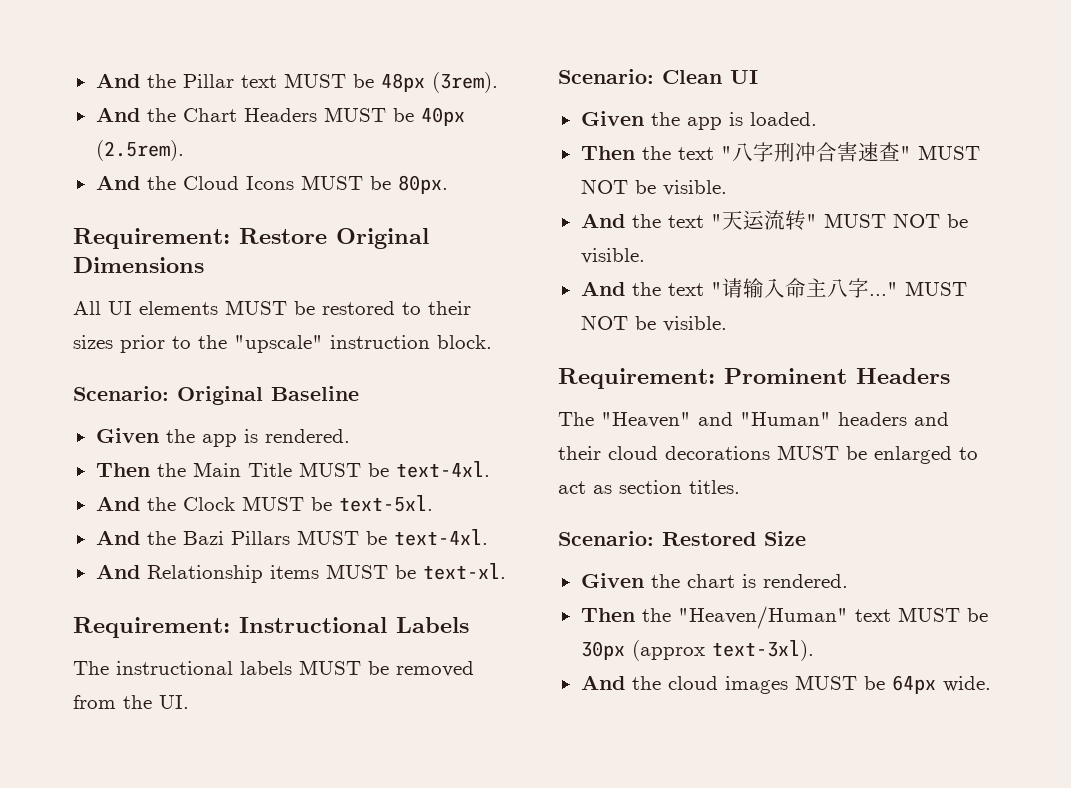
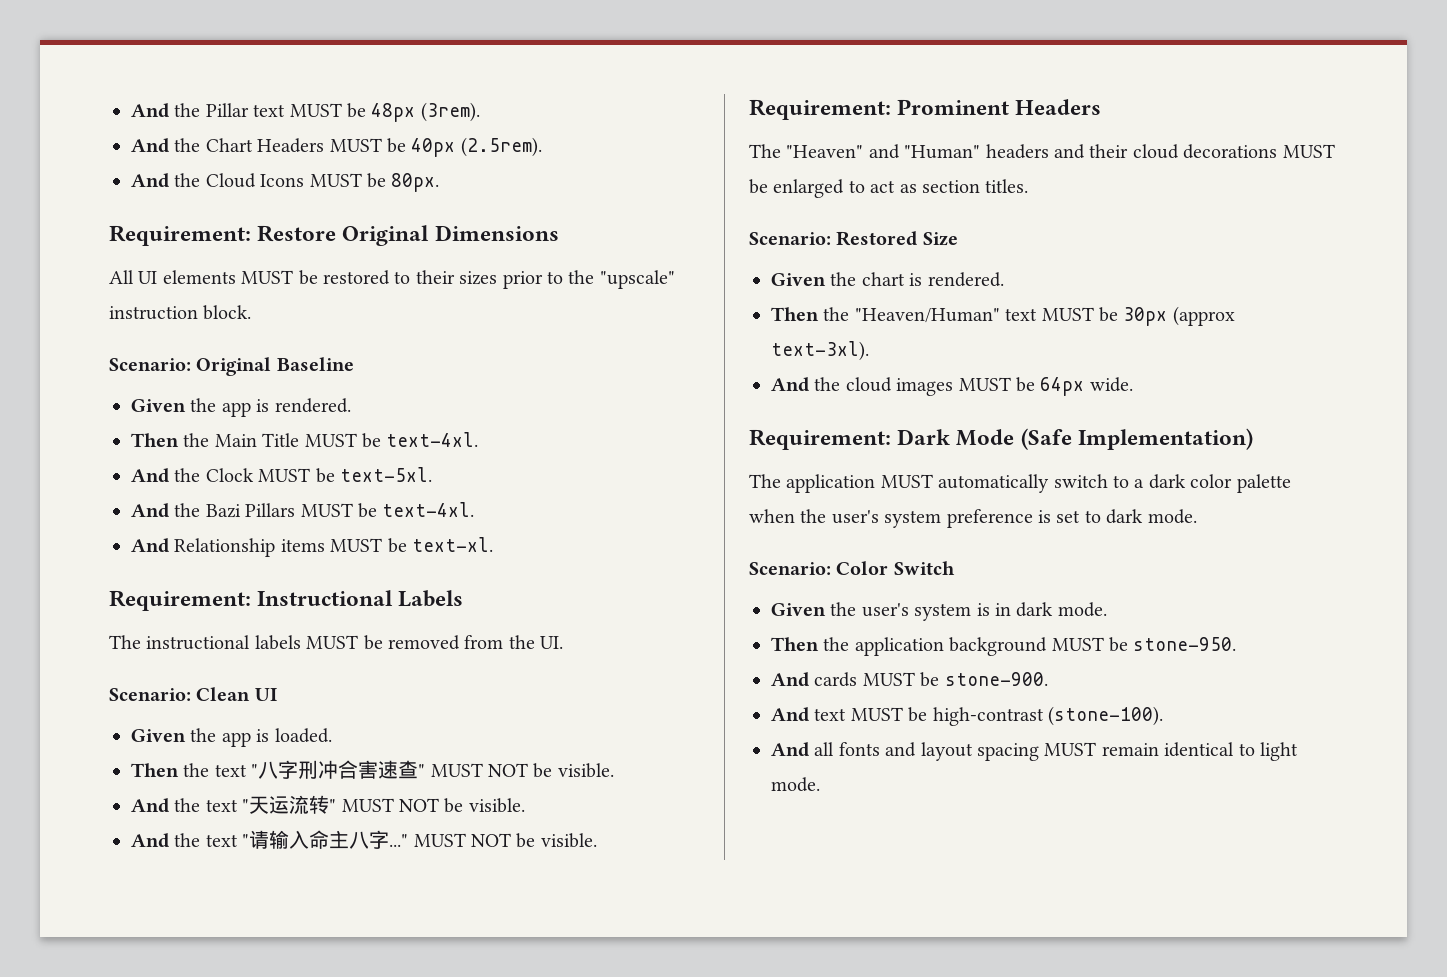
(991, 684) none -> [749,428,1253,450] [749,474,1291,493] [749,509,1197,528] [749,561,955,575] [771,602,1107,621] [771,637,1237,656] [771,672,1048,687] [771,706,1163,726] [771,742,1298,761] [771,777,820,792] // Requirement: Dark Mode (Safe Implementation) // The application MUST automatically switch to a dark color palette when the user's system preference is set to dark mode. // Scenario: Color Switch // Given the user's system is in dark mode. // Then the application background MUST be stone-950. // And cards MUST be stone-900. // And text MUST be high-contrast (stone-100). // And all fonts and layout spacing MUST remain identical to light mode.

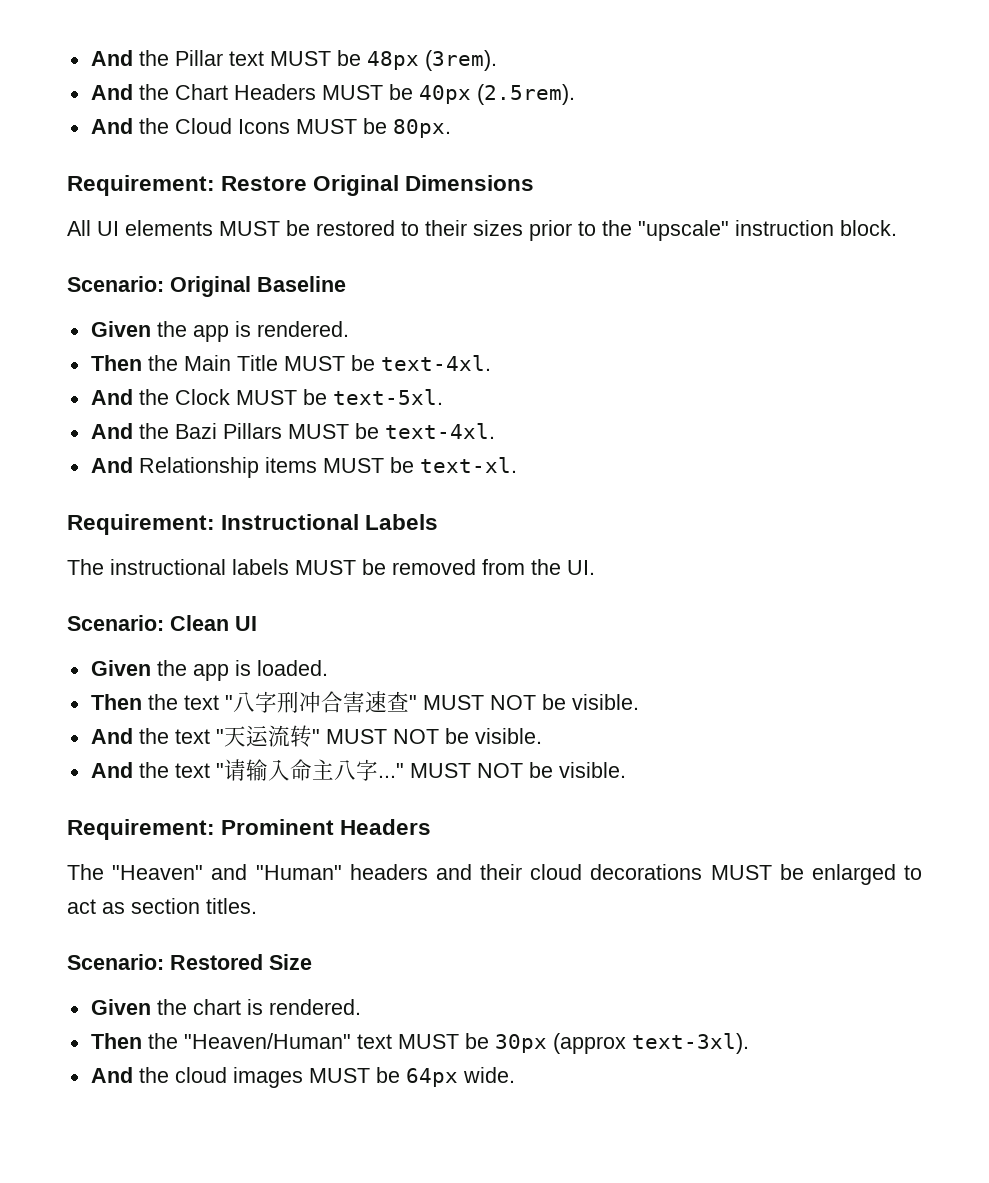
[749,428,1253,450] [749,474,1291,493] [749,509,1197,528] [749,561,955,575] [771,602,1107,621] [771,637,1237,656] [771,672,1048,687] [771,706,1163,726] [771,742,1298,761] [771,777,820,792] // Requirement: Dark Mode (Safe Implementation) // The application MUST automatically switch to a dark color palette when the user's system preference is set to dark mode. // Scenario: Color Switch // Given the user's system is in dark mode. // Then the application background MUST be stone-950. // And cards MUST be stone-900. // And text MUST be high-contrast (stone-100). // And all fonts and layout spacing MUST remain identical to light mode. -> (515, 1075) none

